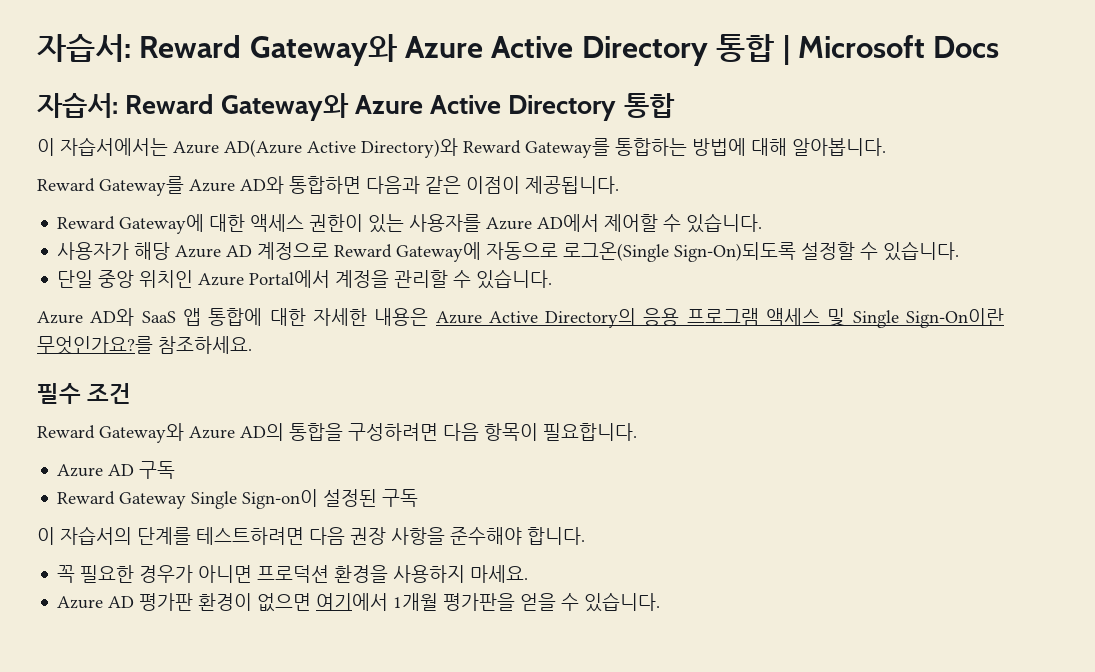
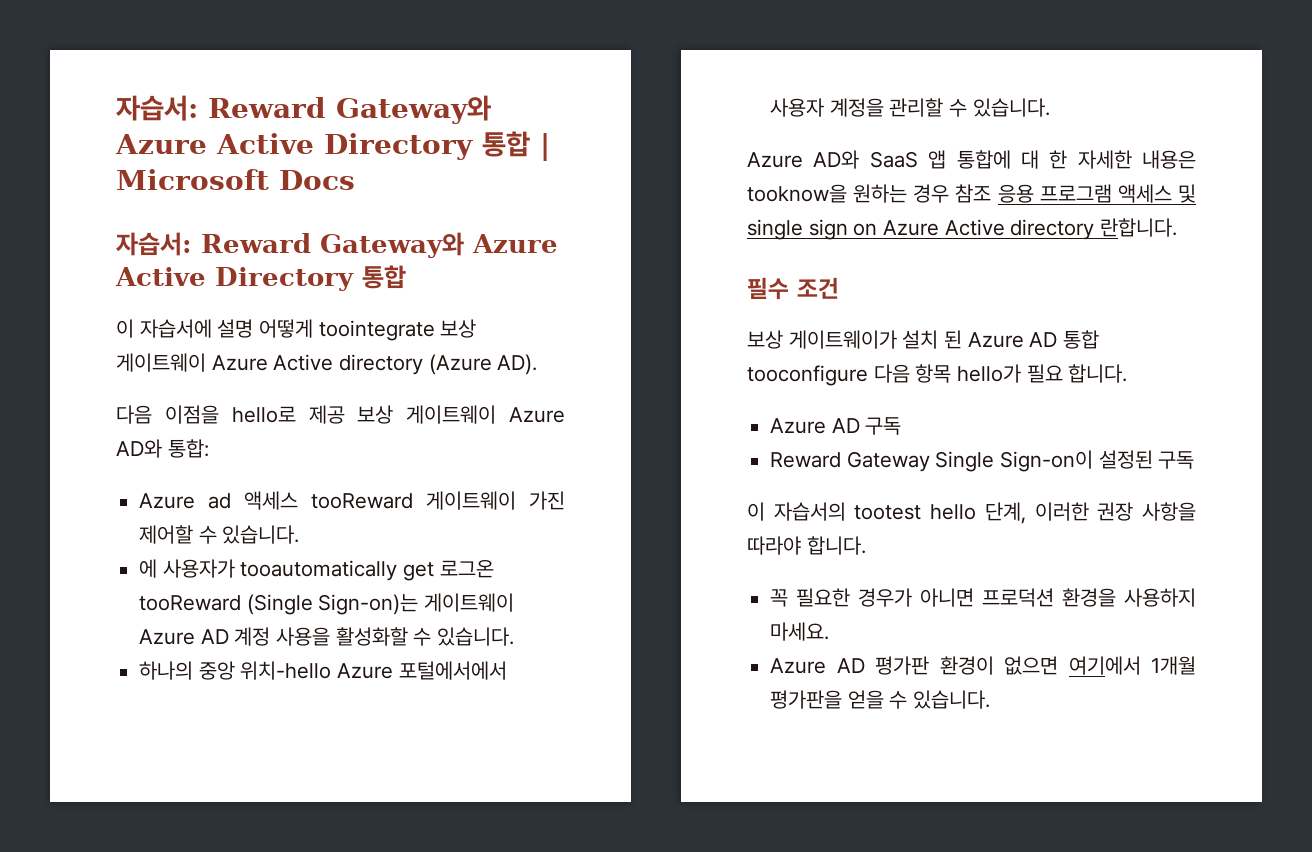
[60,137,886,158] [37,176,619,196] [57,213,763,234] [57,241,960,262] [57,270,331,288] 자습서에서는 Azure AD(Azure Active Directory)와 Reward Gateway를 통합하는 방법에 대해 알아봅니다. // Reward Gateway를 Azure AD와 통합하면 다음과 같은 이점이 제공됩니다. // Reward Gateway에 대한 액세스 권한이 있는 사용자를 Azure AD에서 제어할 수 있습니다. // 사용자가 해당 Azure AD 계정으로 Reward Gateway에 자동으로 로그온(Single Sign-On)되도록 설정할 수 있습니다. // 단일 중앙 위치인 Azure Portal에서 -> [139,319,477,341] [116,353,538,375] [116,405,565,424] [116,439,209,458] [139,491,565,510] [139,525,300,544] [139,559,494,581] [139,593,515,615] [139,627,515,646] [139,661,507,680] [770,98,825,117] 자습서에 설명 어떻게 toointegrate 보상 게이트웨이 Azure Active directory (Azure AD). // 다음 이점을 hello로 제공 보상 게이트웨이 Azure AD와 통합: // Azure ad 액세스 tooReward 게이트웨이 가진 제어할 수 있습니다. // 에 사용자가 tooautomatically get 로그온 tooReward (Single Sign-on)는 게이트웨이 Azure AD 계정 사용을 활성화할 수 있습니다. // 하나의 중앙 위치-hello Azure 포털에서에서 사용자
[269,308,1004,328] [37,336,252,355] [37,383,132,404] [37,423,637,443] 대한 자세한 내용은 Azure Active Directory의 응용 프로그램 액세스 및 Single Sign-On이란 무엇인가요?를 참조하세요. // 필수 조건 // Reward Gateway와 Azure AD의 통합을 구성하려면 다음 항목이 필요합니다. -> [1020,150,1196,169] [747,184,1196,203] [747,218,1178,240] [747,277,839,300] [747,330,1100,349] [747,364,1128,386] 대 한 자세한 내용은 tooknow을 원하는 경우 참조 응용 프로그램 액세스 및 single sign on Azure Active directory 란합니다. // 필수 조건 // 보상 게이트웨이가 설치 된 Azure AD 통합 tooconfigure 다음 항목 hello가 필요 합니다.
[137,527,345,545] 단계를 테스트하려면 다음 -> [854,502,1089,524] tootest hello 단계, 이러한
[450,527,522,545] 준수해야 -> [747,536,801,555] 따라야

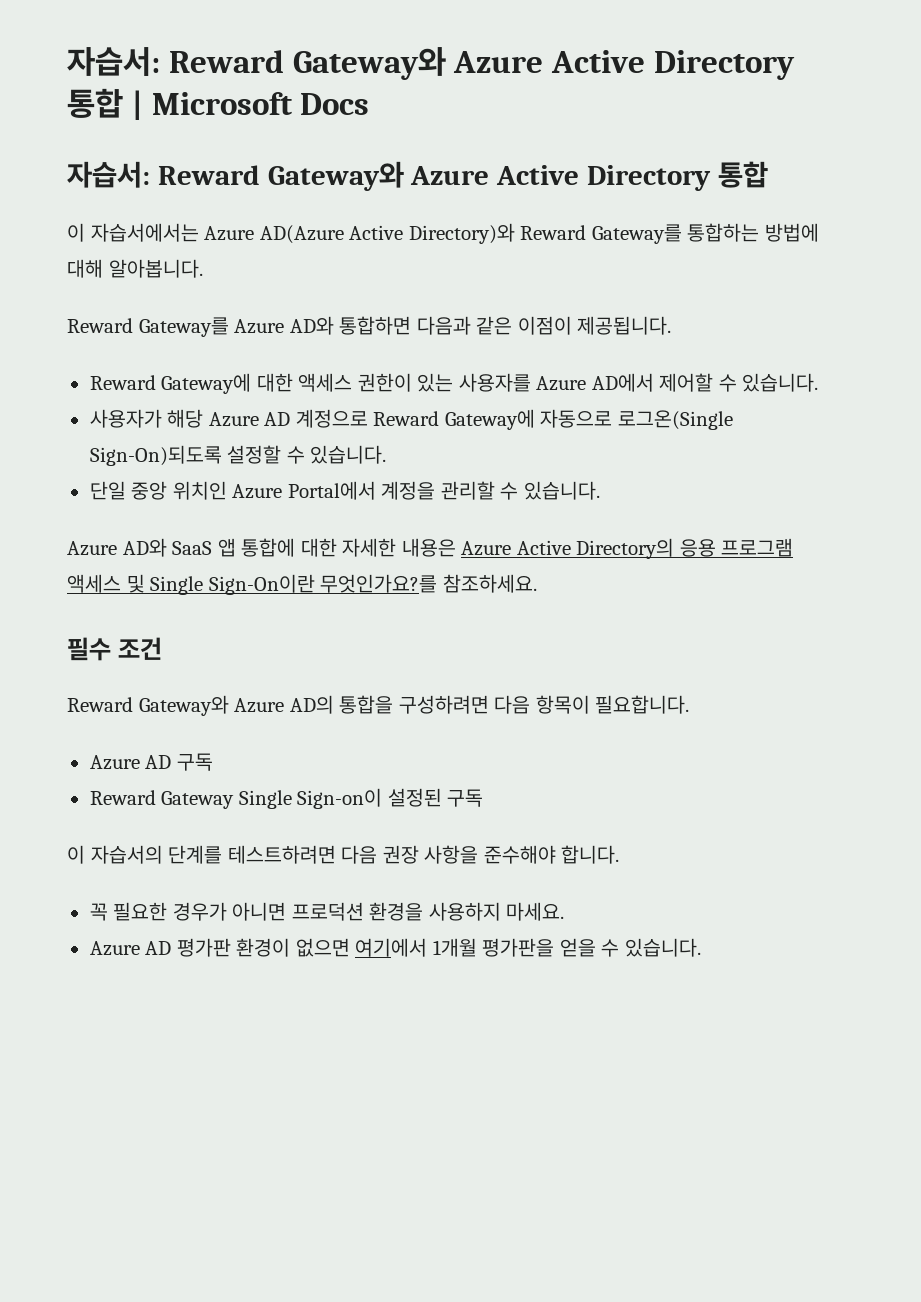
[139,319,477,341] [116,353,538,375] [116,405,565,424] [116,439,209,458] [139,491,565,510] [139,525,300,544] [139,559,494,581] [139,593,515,615] [139,627,515,646] [139,661,507,680] [770,98,825,117] 자습서에 설명 어떻게 toointegrate 보상 게이트웨이 Azure Active directory (Azure AD). // 다음 이점을 hello로 제공 보상 게이트웨이 Azure AD와 통합: // Azure ad 액세스 tooReward 게이트웨이 가진 제어할 수 있습니다. // 에 사용자가 tooautomatically get 로그온 tooReward (Single Sign-on)는 게이트웨이 Azure AD 계정 사용을 활성화할 수 있습니다. // 하나의 중앙 위치-hello Azure 포털에서에서 사용자 -> [90,223,819,244] [67,259,203,278] [67,316,672,337] [89,373,819,394] [89,409,733,430] [89,445,387,466] [89,481,376,500] 자습서에서는 Azure AD(Azure Active Directory)와 Reward Gateway를 통합하는 방법에 대해 알아봅니다. // Reward Gateway를 Azure AD와 통합하면 다음과 같은 이점이 제공됩니다. // Reward Gateway에 대한 액세스 권한이 있는 사용자를 Azure AD에서 제어할 수 있습니다. // 사용자가 해당 Azure AD 계정으로 Reward Gateway에 자동으로 로그온(Single Sign-On)되도록 설정할 수 있습니다. // 단일 중앙 위치인 Azure Portal에서
[1020,150,1196,169] [747,184,1196,203] [747,218,1178,240] [747,277,839,300] [747,330,1100,349] [747,364,1128,386] 대 한 자세한 내용은 tooknow을 원하는 경우 참조 응용 프로그램 액세스 및 single sign on Azure Active directory 란합니다. // 필수 조건 // 보상 게이트웨이가 설치 된 Azure AD 통합 tooconfigure 다음 항목 hello가 필요 합니다. -> [300,538,794,559] [67,574,537,595] [67,637,162,661] [67,695,690,716] 대한 자세한 내용은 Azure Active Directory의 응용 프로그램 액세스 및 Single Sign-On이란 무엇인가요?를 참조하세요. // 필수 조건 // Reward Gateway와 Azure AD의 통합을 구성하려면 다음 항목이 필요합니다.
[854,502,1089,524] tootest hello 단계, 이러한 -> [168,845,378,864] 단계를 테스트하려면 다음
[747,536,801,555] 따라야 -> [483,845,556,864] 준수해야

